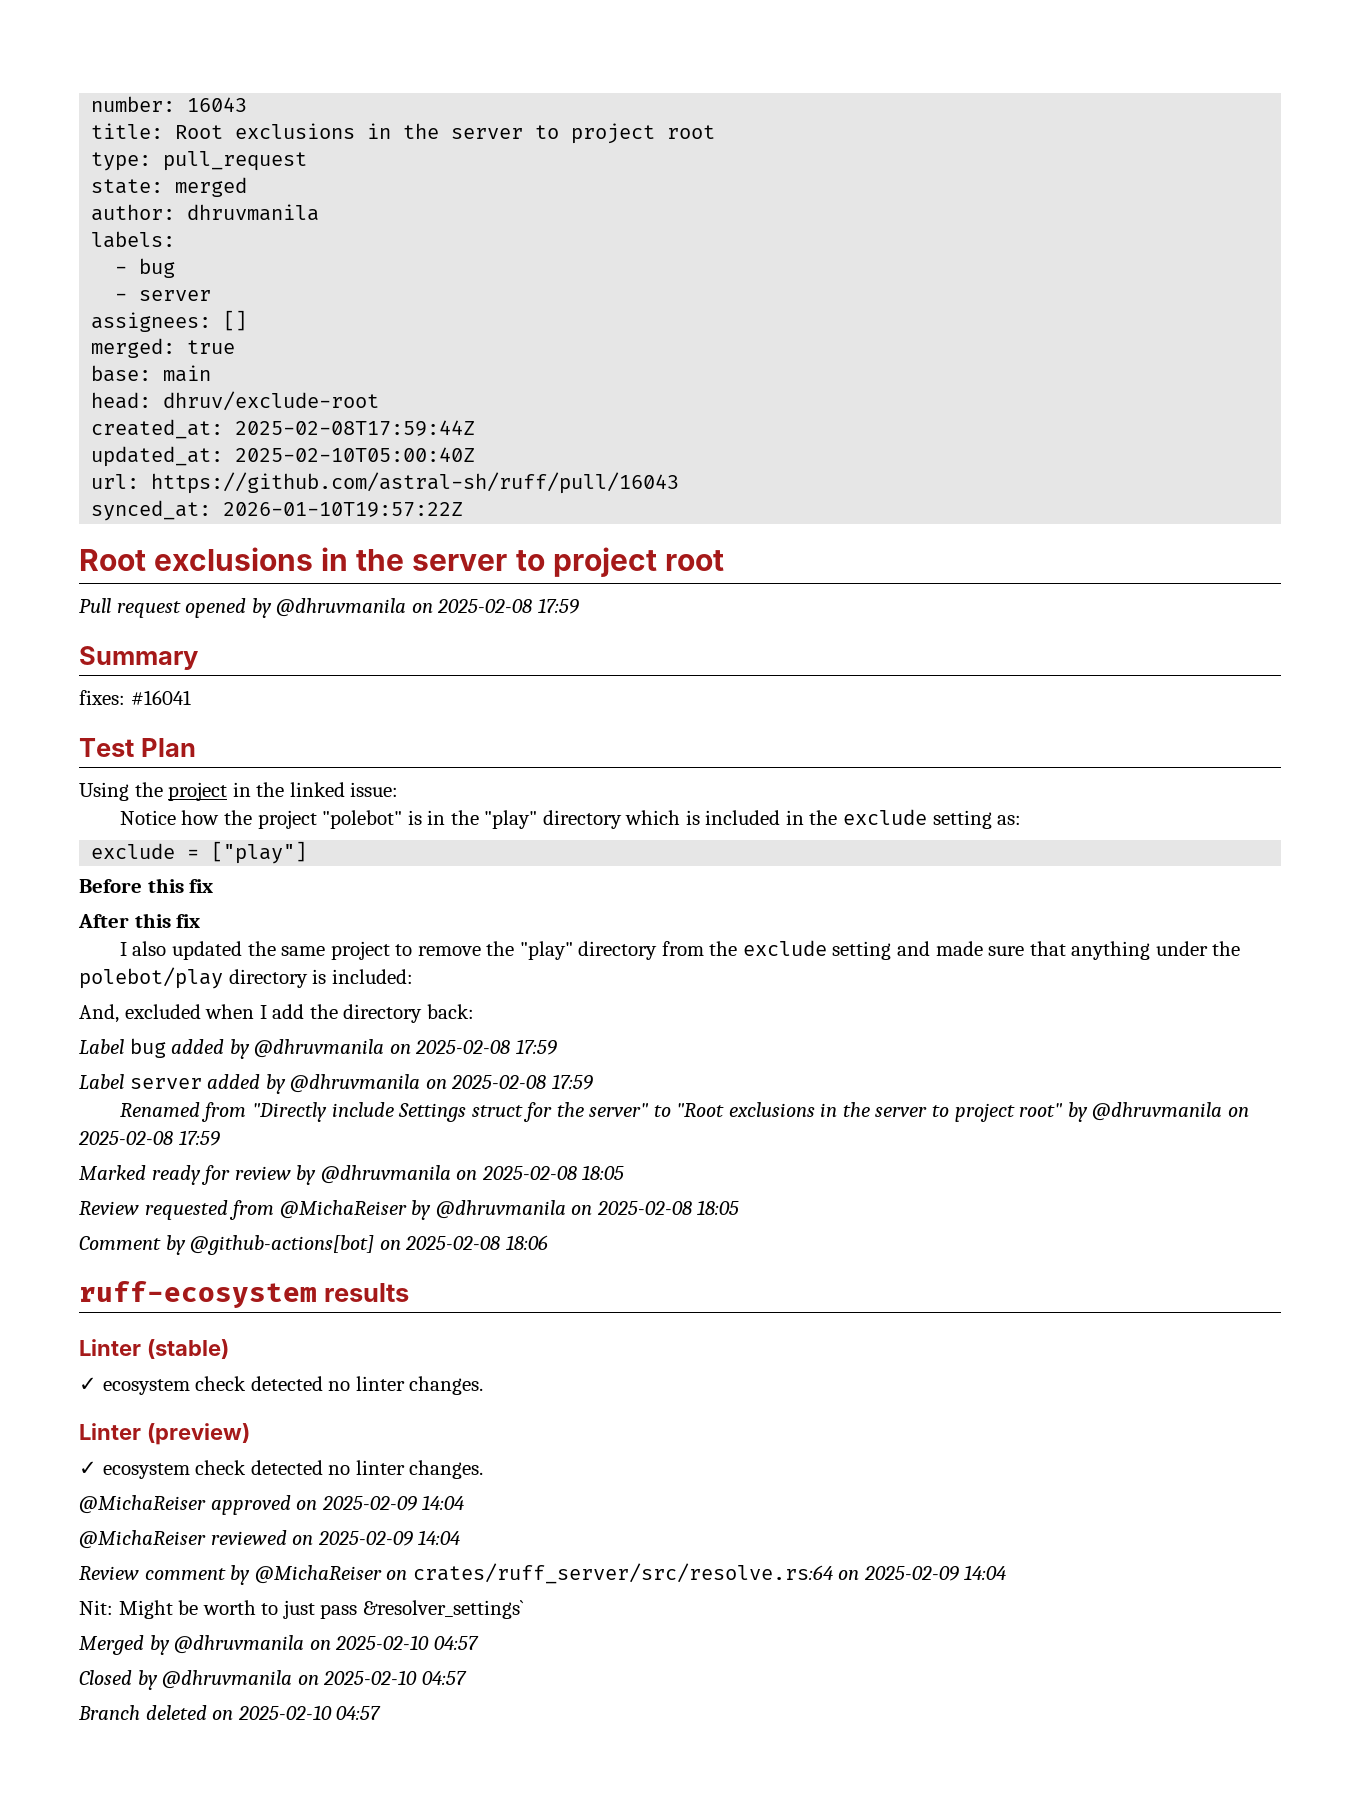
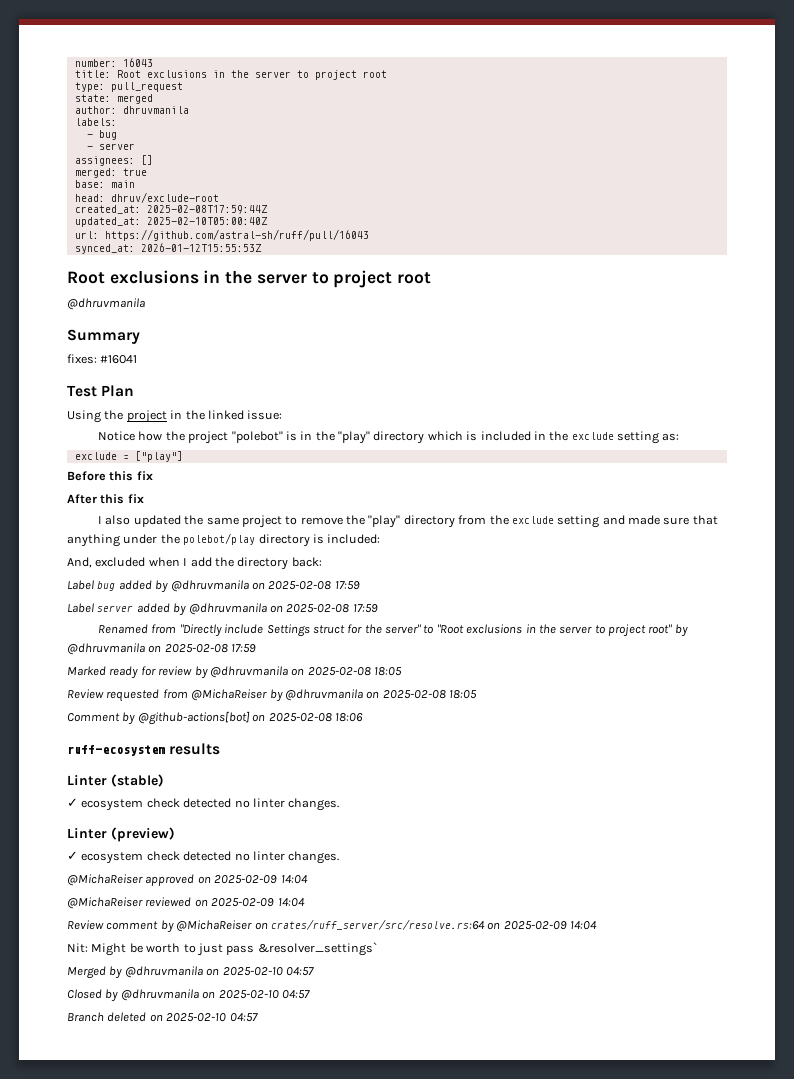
[223,502,464,517] [79,547,724,577] [79,598,579,618] 2026-01-10T19:57:22Z // Root exclusions in the server to project root // Pull request opened by @dhruvmanila on 2025-02-08 17:59 -> [140,243,262,252] [67,270,432,288] [67,298,145,310] 2026-01-12T15:55:53Z // Root exclusions in the server to project root // @dhruvmanila

